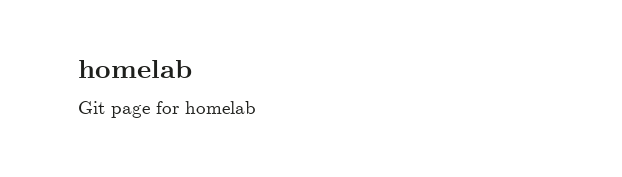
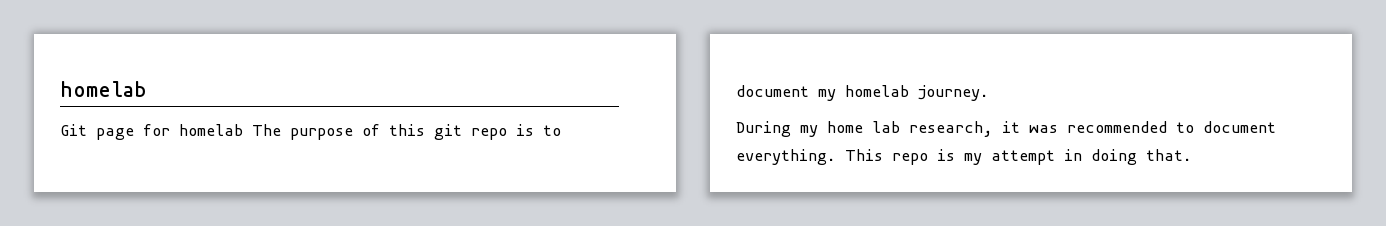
(256, 107) none -> [252,124,561,140] [736,85,989,101] [736,121,1276,137] [736,149,1192,165] The purpose of this git repo is to document my homelab journey. // During my home lab research, it was recommended to document everything. This repo is my attempt in doing that.

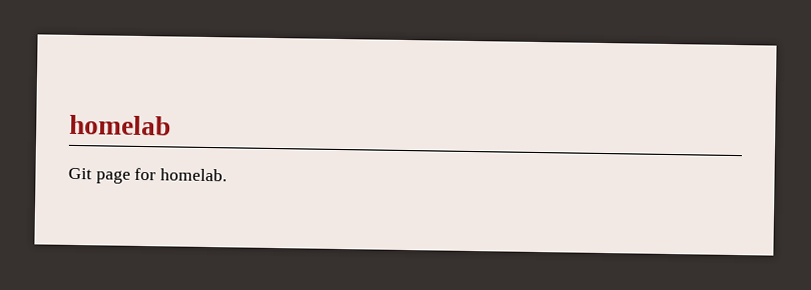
[179,124,561,140] [736,85,989,101] [736,121,1276,137] [736,149,1192,165] homelab The purpose of this git repo is to document my homelab journey. // During my home lab research, it was recommended to document everything. This repo is my attempt in doing that. -> [160,168,228,182] homelab.

